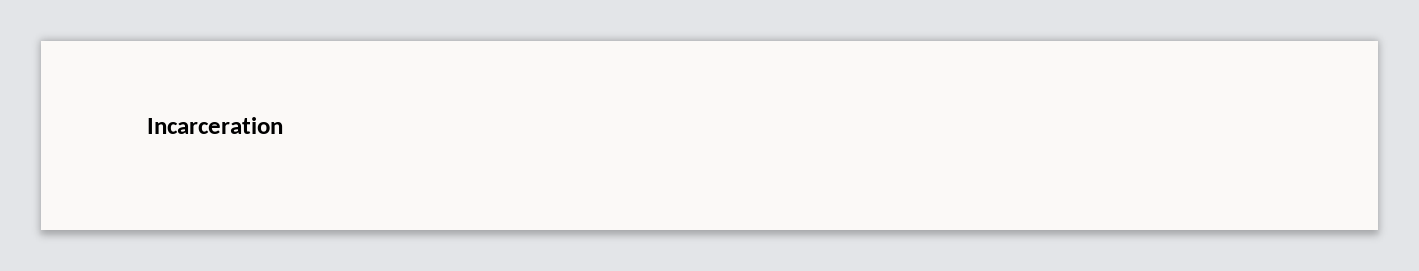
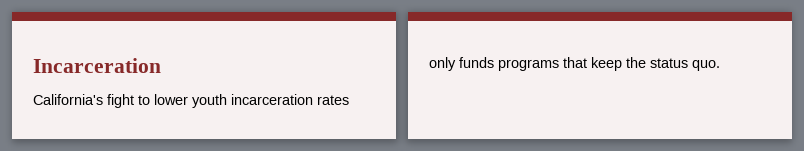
(283, 125) none -> [33,94,349,108] [429,57,720,71] // California's fight to lower youth incarceration rates only funds programs that keep the status quo.

